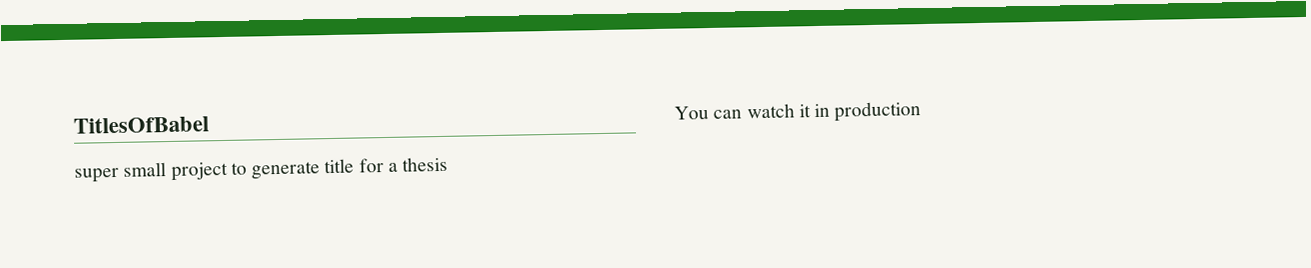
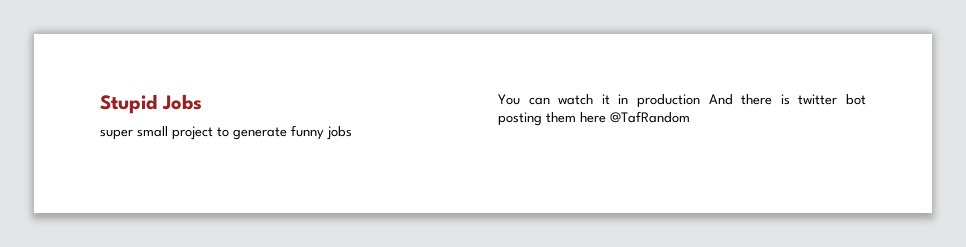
[73,116,209,134] TitlesOfBabel -> [100,94,202,114] Stupid Jobs
[324,156,449,174] title for a thesis -> [291,125,352,140] funny jobs
(922, 111) none -> [708,94,866,105] [498,111,690,126] And there is twitter bot posting them here @TafRandom

